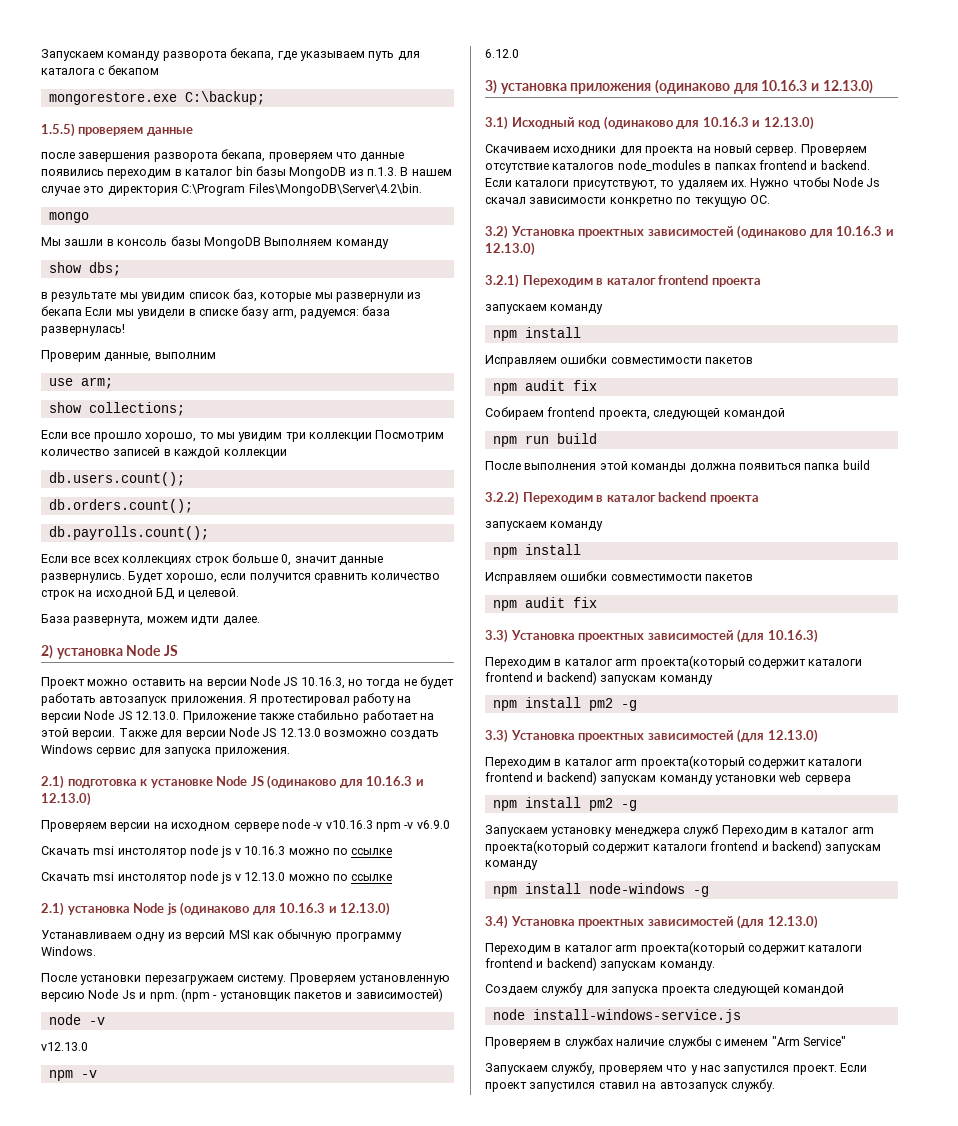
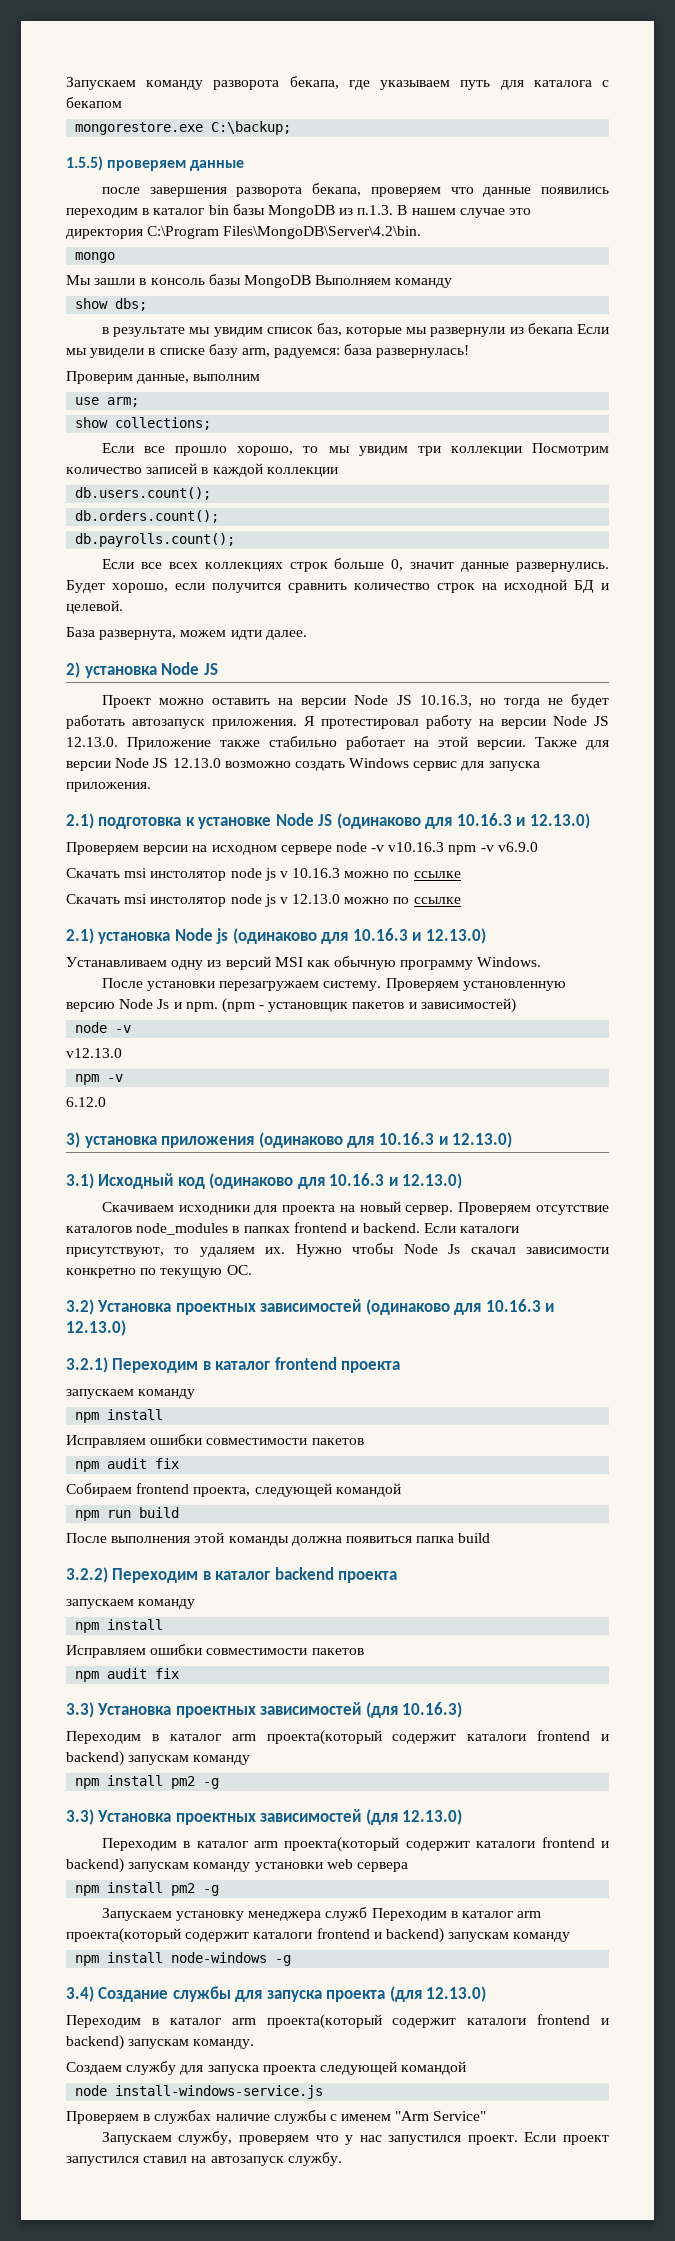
[510,916,734,928] Установка проектных зависимостей -> [98,1986,386,2002] Создание службы для запуска проекта

